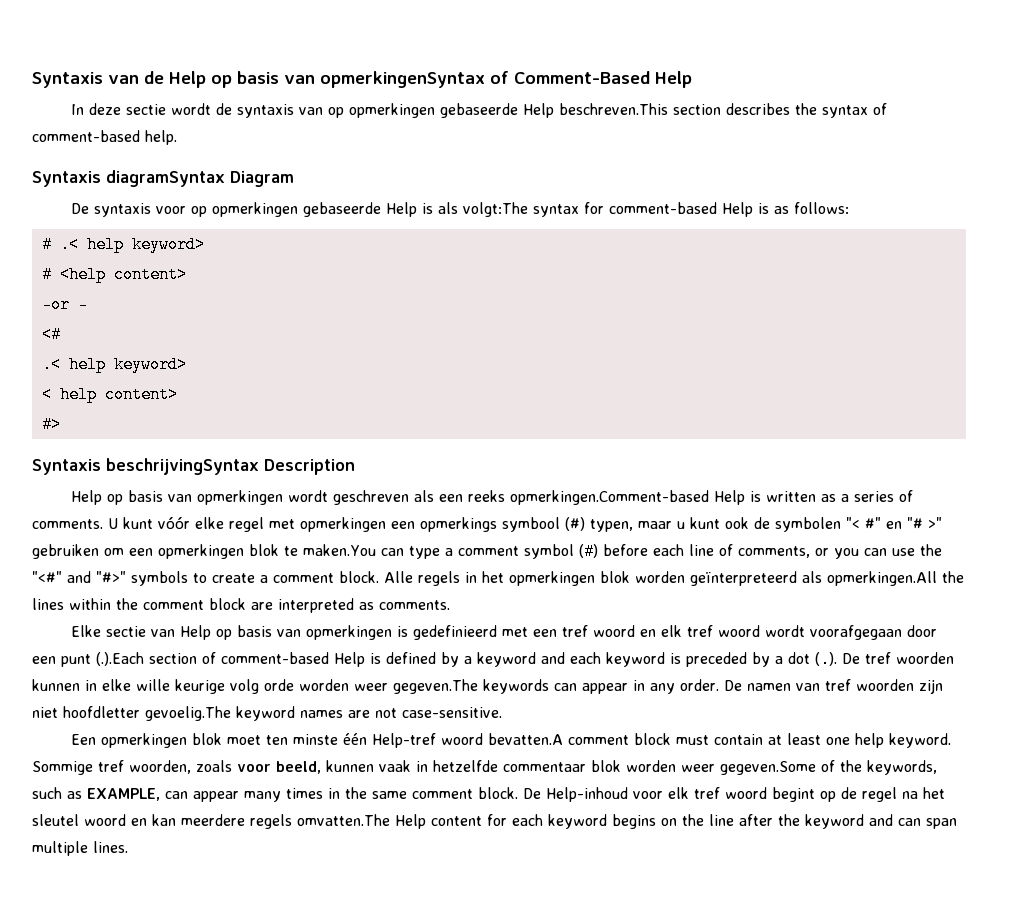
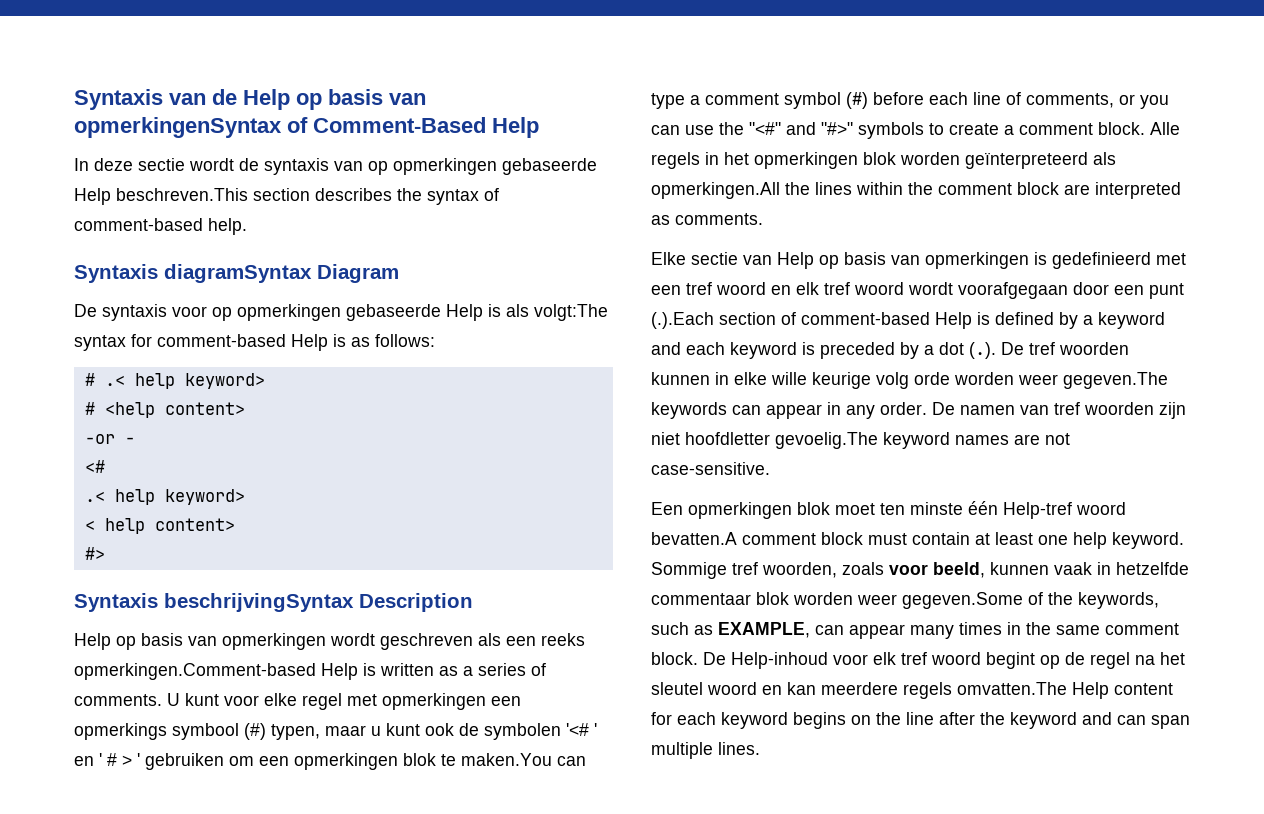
[158,516,190,529] vóór -> [224,695,259,706] voor
[846,517,942,529] "< #" en "# >" -> [566,723,597,736] [74,753,140,766] '<# ' en ' # > '

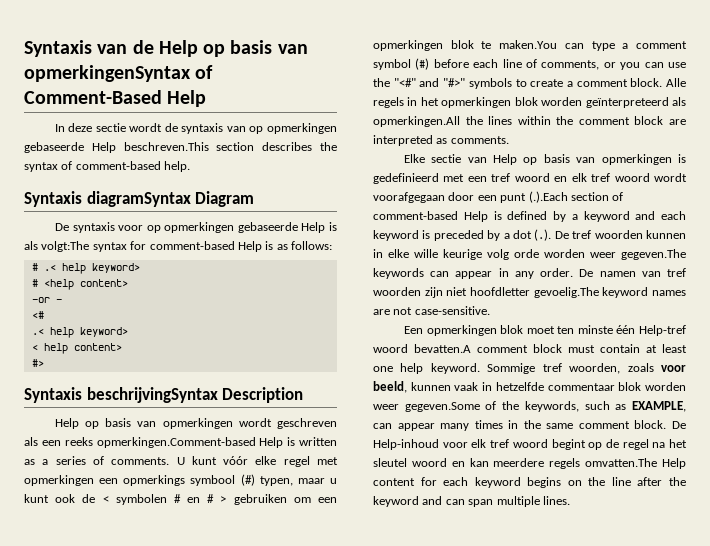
[224,695,259,706] voor -> [223,456,249,465] vóór
[484,723,597,740] [74,753,102,766] symbolen '<# ' en ' -> [102,494,201,505] < symbolen # en
[137,753,140,766] ' -> (227, 499) none

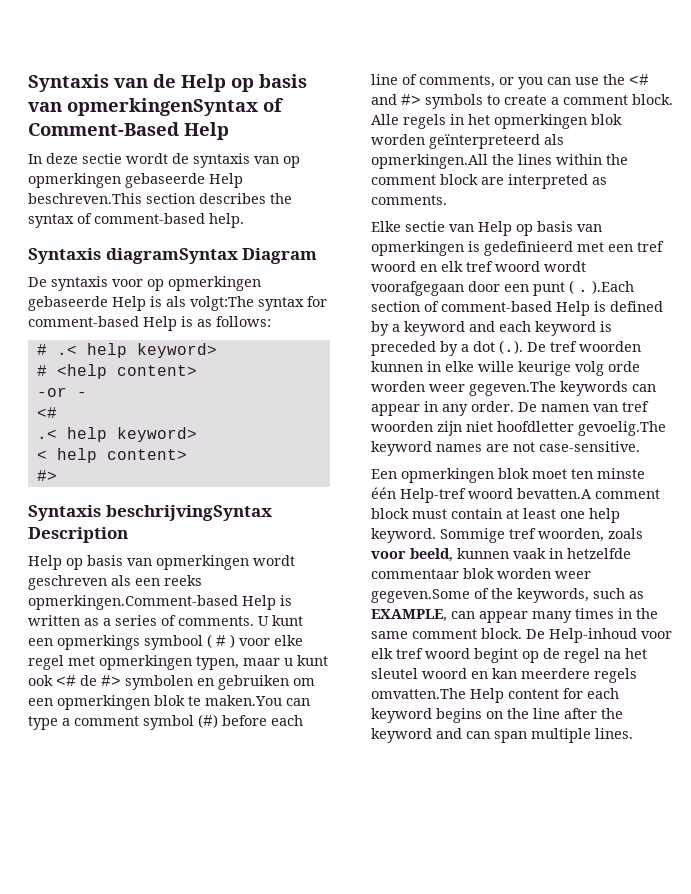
[223,456,339,467] [24,474,255,486] vóór elke regel met opmerkingen een opmerkings symbool (#) -> [28,634,303,650] [28,655,192,670] een opmerkings symbool ( # ) voor elke regel met opmerkingen
[82,494,227,505] de < symbolen # en # > -> [56,675,214,690] <# de #> symbolen en
[393,78,466,87] "<#" and "#>" -> [629,74,649,85] [371,94,421,105] <# and #>
[528,191,568,203] (.).Each -> [569,280,634,294] ( . ).Each

